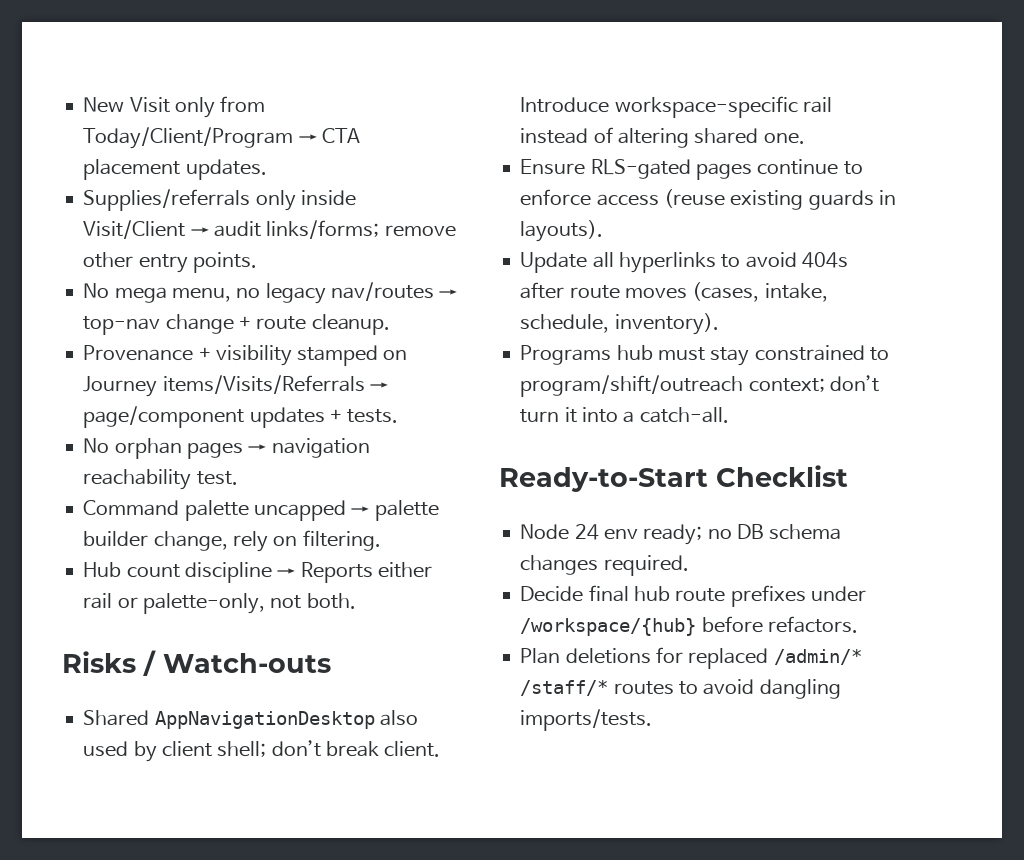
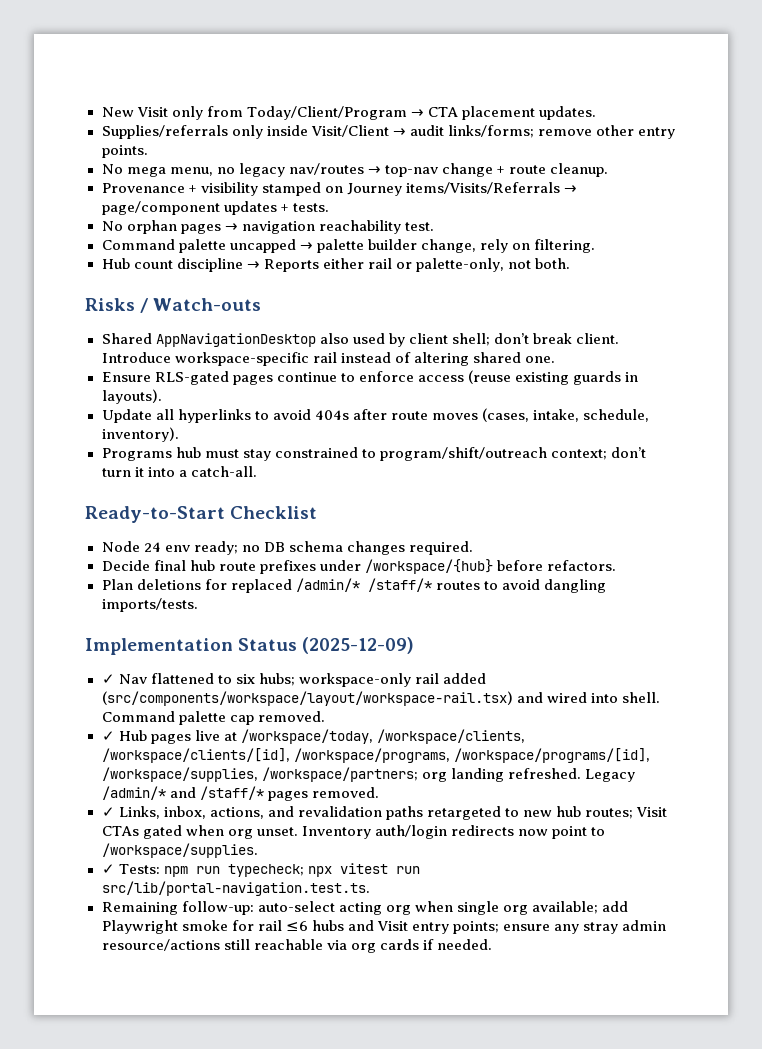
(653, 720) none -> [85,637,415,655] [101,673,486,687] [101,691,660,706] [101,711,325,725] [101,729,525,744] [101,748,650,763] [101,767,635,782] [101,786,379,801] [101,806,668,820] [101,825,605,839] [101,843,258,858] [101,863,420,877] [101,881,370,896] [101,901,628,915] [101,920,667,934] [101,939,492,953] // Implementation Status (2025-12-09) // ✓ Nav flattened to six hubs; workspace-only rail added (src/components/workspace/layout/workspace-rail.tsx) and wired into shell. Command palette cap removed. // ✓ Hub pages live at /workspace/today, /workspace/clients, /workspace/clients/[id], /workspace/programs, /workspace/programs/[id], /workspace/supplies, /workspace/partners; org landing refreshed. Legacy /admin/* and /staff/* pages removed. // ✓ Links, inbox, actions, and revalidation paths retargeted to new hub routes; Visit CTAs gated when org unset. Inventory auth/login redirects now point to /workspace/supplies. // ✓ Tests: npm run typecheck; npx vitest run src/lib/portal-navigation.test.ts. // Remaining follow-up: auto-select acting org when single org available; add Playwright smoke for rail ≤6 hubs and Visit entry points; ensure any stray admin resource/actions still reachable via org cards if needed.

